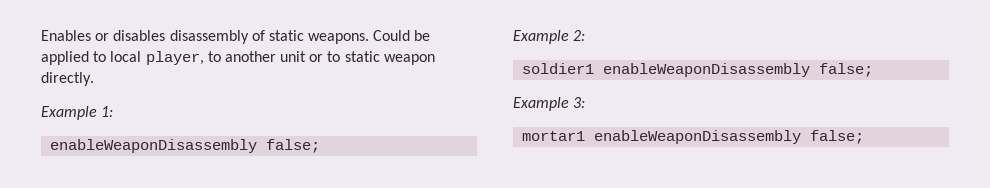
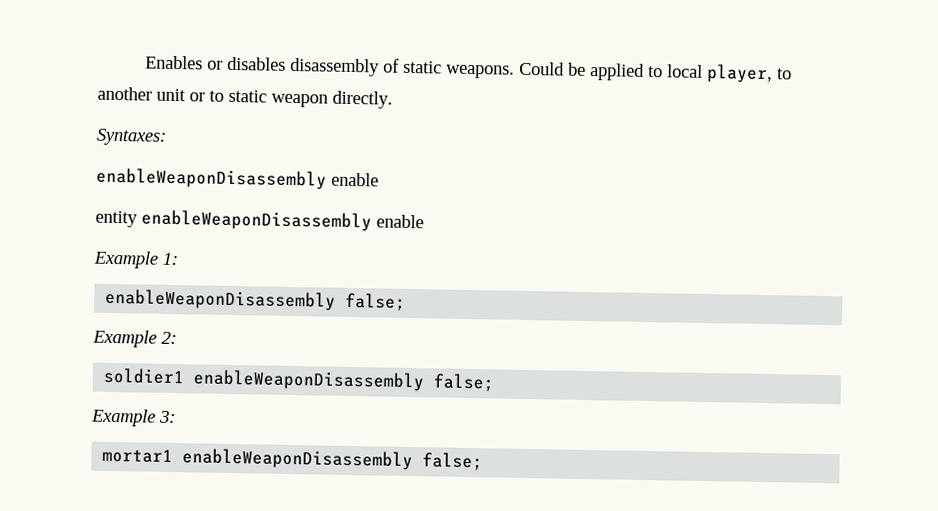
(94, 79) none -> [96,128,167,146] [96,167,379,190] [95,209,424,232] // Syntaxes: // enableWeaponDisassembly enable // entity enableWeaponDisassembly enable

